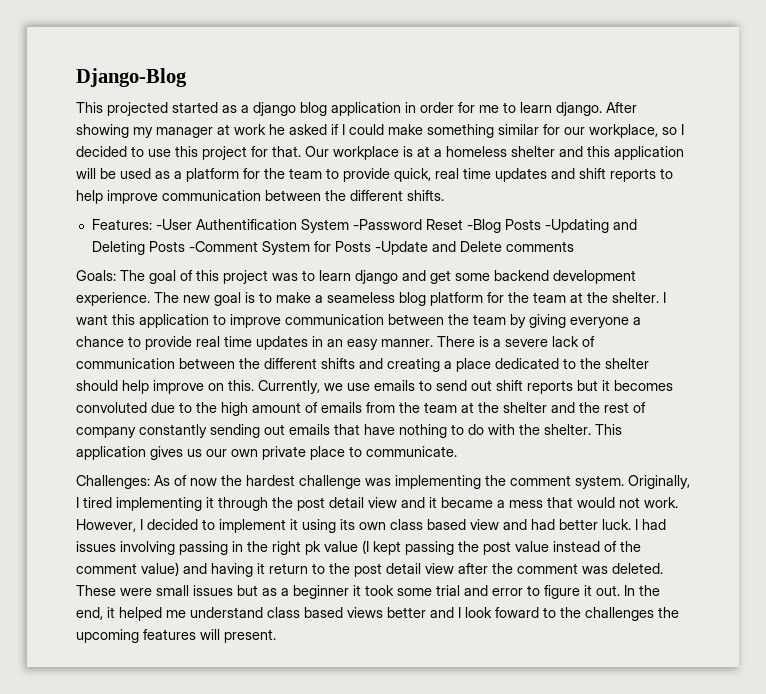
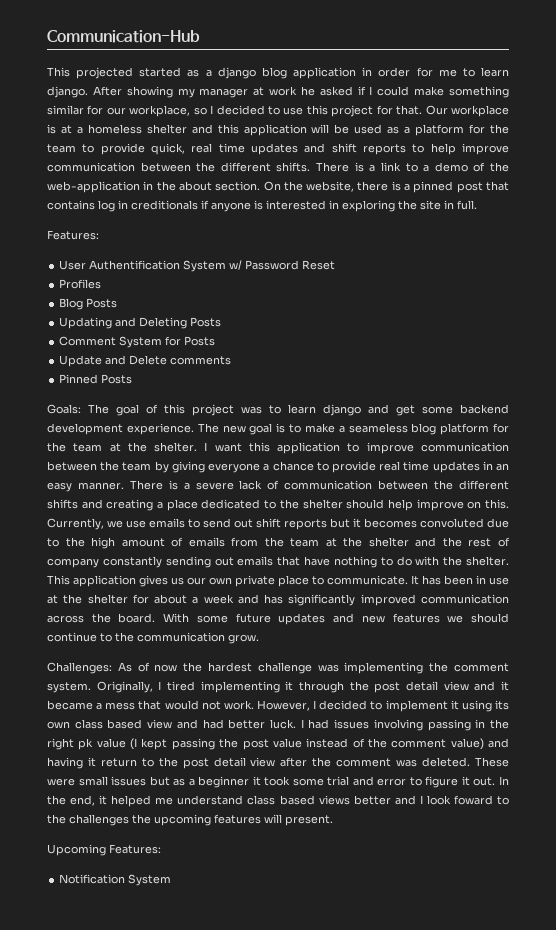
[76,68,187,87] Django-Blog -> [47,30,200,43] Communication-Hub
[91,219,192,230] // Features: -User -> [316,162,510,172] [47,181,510,193] [47,200,477,212] [47,230,99,240] [59,260,87,270] There is a link to a demo of the web-application in the about section. On the website, there is a pinned post that contains log in creditionals if anyone is interested in exploring the site in full. // Features: // User
[352,219,422,230] -Password -> [229,260,300,270] w/ Password
[466,219,609,233] -Blog Posts -Updating -> [59,279,102,289] [59,298,118,310] [59,317,113,329] // Profiles // Blog Posts // Updating
[188,241,258,252] -Comment -> [59,336,117,346] // Comment
[374,241,428,255] -Update -> [59,355,103,367] // Update
(574, 246) none -> [59,374,133,384] // Pinned Posts
(457, 451) none -> [411,575,509,585] [47,594,509,606] [47,613,510,625] [47,632,259,644] It has been in use at the shelter for about a week and has significantly improved communication across the board. With some future updates and new features we should continue to the communication grow.
(276, 636) none -> [47,844,161,856] [59,874,172,886] // Upcoming Features: // Notification System

